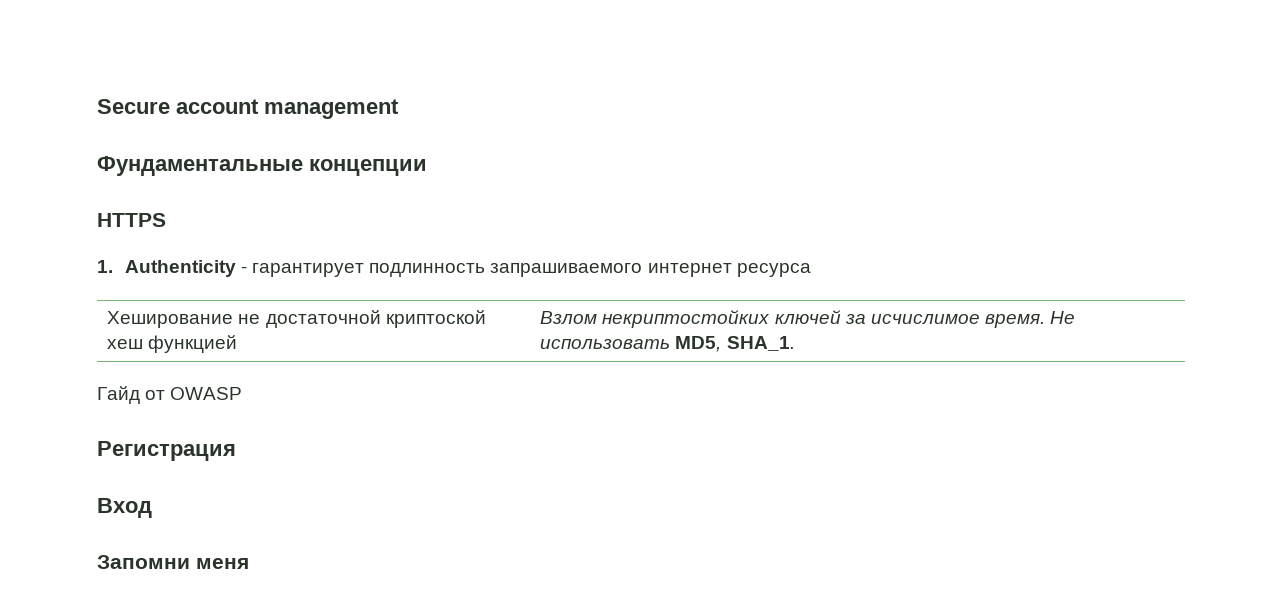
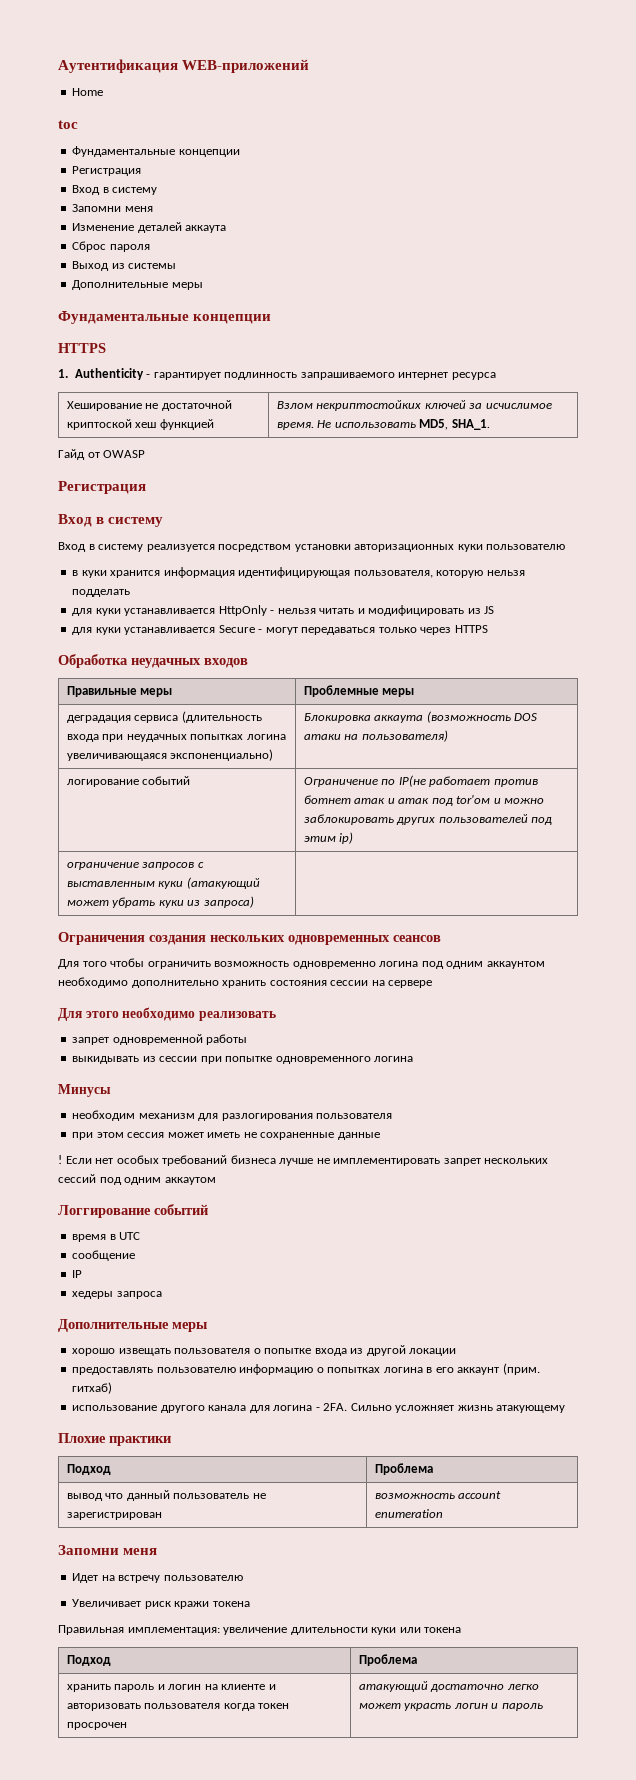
[97,99,399,119] Secure account management -> [58,59,310,73] [72,88,104,96] [58,120,78,129] [72,146,240,157] [72,166,142,176] [72,185,158,195] [72,204,153,212] [72,222,227,233] [72,241,150,252] [72,261,177,271] [72,280,203,290] Аутентификация WEB-приложений // Home // toc // Фундаментальные концепции // Регистрация // Вход в систему // Запомни меня // Изменение деталей аккаута // Сброс пароля // Выход из системы // Дополнительные меры
[97,555,249,569] // Запомни меня -> [96,517,164,527] [58,542,566,552] [72,567,525,578] [72,589,131,597] [72,605,495,616] [72,625,488,635] [58,654,248,668] [66,686,173,697] [303,685,415,697] [66,711,262,723] [66,734,286,742] [66,749,274,761] [303,711,538,723] [303,730,448,742] [66,776,191,787] [303,775,538,787] [303,795,545,806] [303,814,553,825] [303,832,354,844] [66,862,204,870] [66,877,260,889] [66,896,254,908] [58,932,441,945] [58,958,545,969] [58,977,433,988] [58,1007,276,1021] [72,1034,248,1045] [72,1056,414,1064] [58,1084,111,1097] [72,1110,393,1121] [72,1132,380,1140] [58,1155,549,1166] [58,1174,216,1185] [58,1204,208,1218] [72,1232,141,1242] [72,1250,136,1261] [72,1270,83,1278] [72,1291,162,1299] [58,1319,207,1332] [72,1345,457,1356] [72,1363,540,1375] [72,1382,113,1394] [72,1403,566,1413] [58,1433,171,1446] [66,1464,111,1475] [374,1463,433,1475] [66,1490,266,1501] [66,1512,162,1520] [374,1491,502,1499] [374,1509,443,1518] [58,1545,158,1555] [72,1573,243,1583] [72,1599,250,1609] [58,1625,462,1635] [66,1655,111,1666] [358,1654,417,1666] [66,1684,276,1692] [66,1703,290,1711] [66,1722,127,1730] [358,1681,539,1692] [358,1703,543,1711] в систему // Вход в систему реализуется посредством установки авторизационных куки пользователю // в куки хранится информация идентифицирующая пользователя, которую нельзя подделать // для куки устанавливается HttpOnly - нельзя читать и модифицировать из JS // для куки устанавливается Secure - могут передаваться только через HTTPS // Обработка неудачных входов // Правильные меры | Проблемные меры // деградация сервиса (длительность входа при неудачных попытках логина увеличивающаяся экспоненциально) | Блокировка аккаута (возможность DOS атаки на пользователя) // логирование событий | Ограничение по IP(не работает против ботнет атак и атак под tor'ом и можно заблокировать других пользователей под этим ip) // ограничение запросов с выставленным куки (атакующий может убрать куки из запроса) | // Ограничения создания нескольких одновременных сеансов // Для того чтобы ограничить возможность одновременно логина под одним аккаунтом необходимо дополнительно хранить состояния сессии на сервере // Для этого необходимо реализовать // запрет одновременной работы // выкидывать из сессии при попытке одновременного логина // Минусы // необходим механизм для разлогирования пользователя // при этом сессия может иметь не сохраненные данные // ! Если нет особых требований бизнеса лучше не имплементировать запрет нескольких сессий под одним аккаутом // Логгирование событий // время в UTC // сообщение // IP // хедеры запроса // Дополнительные меры // хорошо извещать пользователя о попытке входа из другой локации // предоставлять пользователю информацию о попытках логина в его аккаунт (прим. гитхаб) // использование другого канала для логина - 2FA. Сильно усложняет жизнь атакующему // Плохие практики // Подход | Проблема // вывод что данный пользователь не зарегистрирован | возможность account enumeration // Запомни меня // Идет на встречу пользователю // Увеличивает риск кражи токена // Правильная имплементация: увеличение длительности куки или токена // Подход | Проблема // хранить пароль и логин на клиенте и авторизовать пользователя когда токен просрочен | атакующий достаточно легко может украсть логин и пароль

